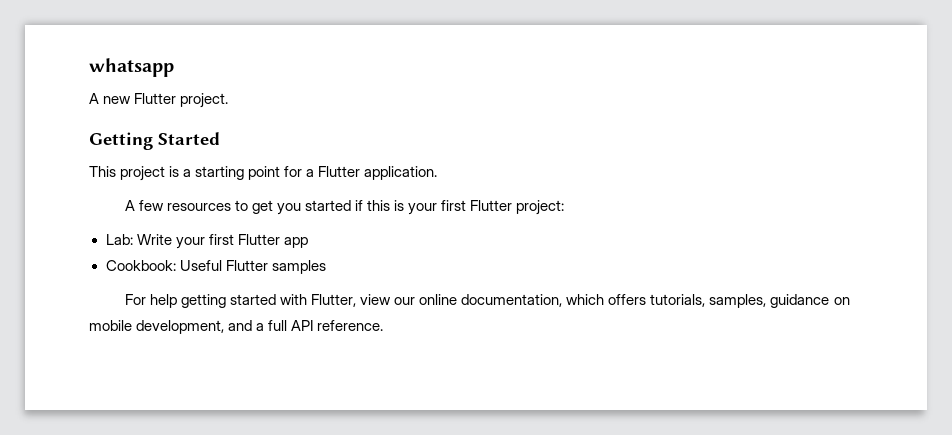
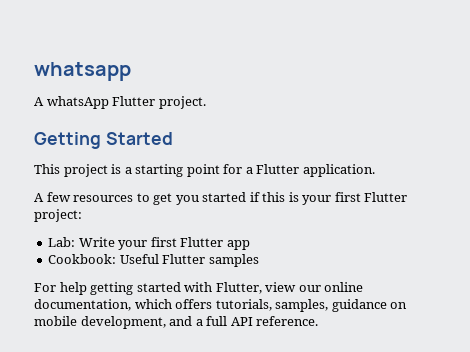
[103,96,132,104] new -> [46,96,109,109] whatsApp

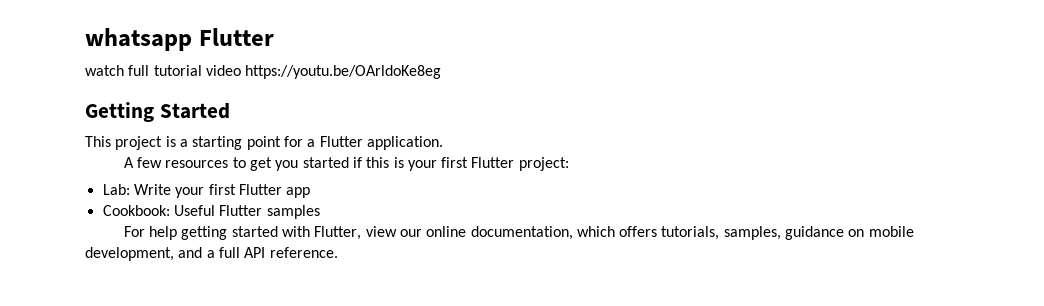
[34,96,206,109] // A whatsApp Flutter project. -> [198,28,274,46] [85,65,442,79] Flutter // watch full tutorial video https://youtu.be/OArldoKe8eg

